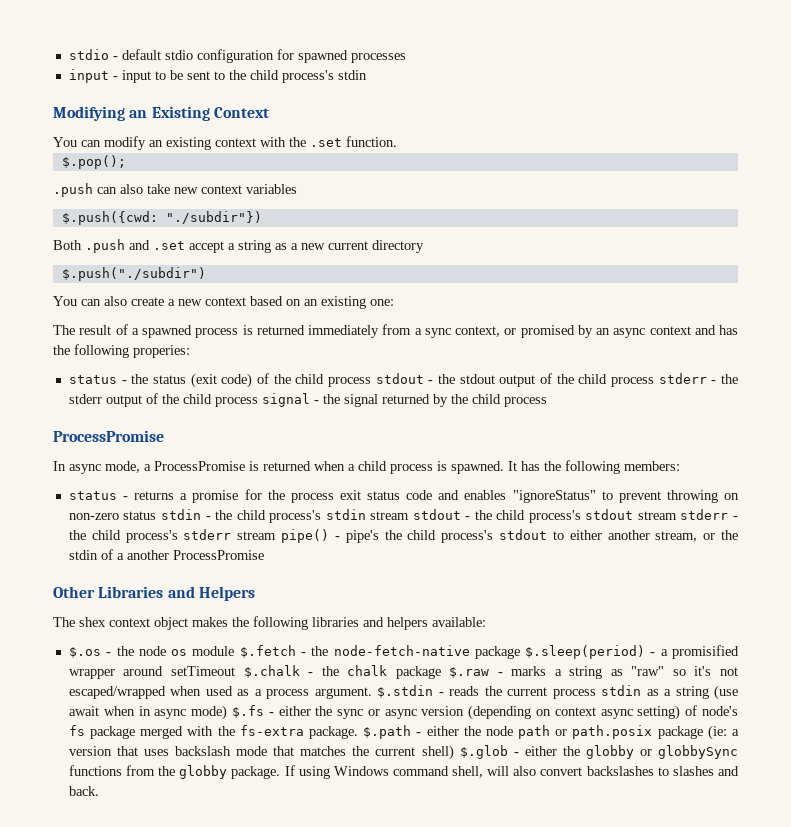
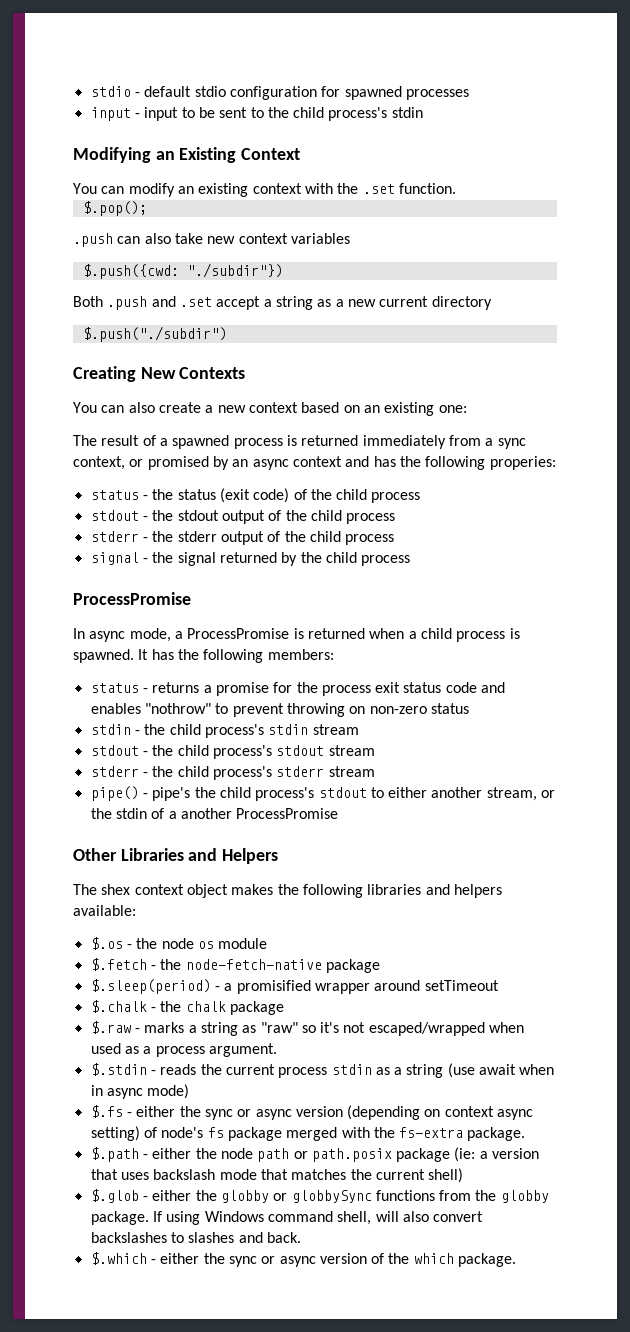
(206, 274) none -> [73,366,246,382] // Creating New Contexts
(371, 382) none -> (421, 497) //
(654, 382) none -> (396, 518) //
(258, 402) none -> (395, 539) //
[512,490,596,503] "ignoreStatus" -> [144,703,211,714] "nothrow"
(157, 515) none -> (469, 708) //
(410, 515) none -> (359, 729) //
(677, 515) none -> (375, 750) //
(277, 535) none -> (375, 771) //
(235, 651) none -> (268, 943) //
(520, 652) none -> (380, 966) //
(236, 671) none -> (499, 985) //
(441, 672) none -> (284, 1008) //
(372, 693) none -> (277, 1050) //
(228, 712) none -> (190, 1091) //
(359, 732) none -> (526, 1134) //
(454, 752) none -> (464, 1175) //
(99, 791) none -> [90,1252,517,1267] // $.which - either the sync or async version of the which package.

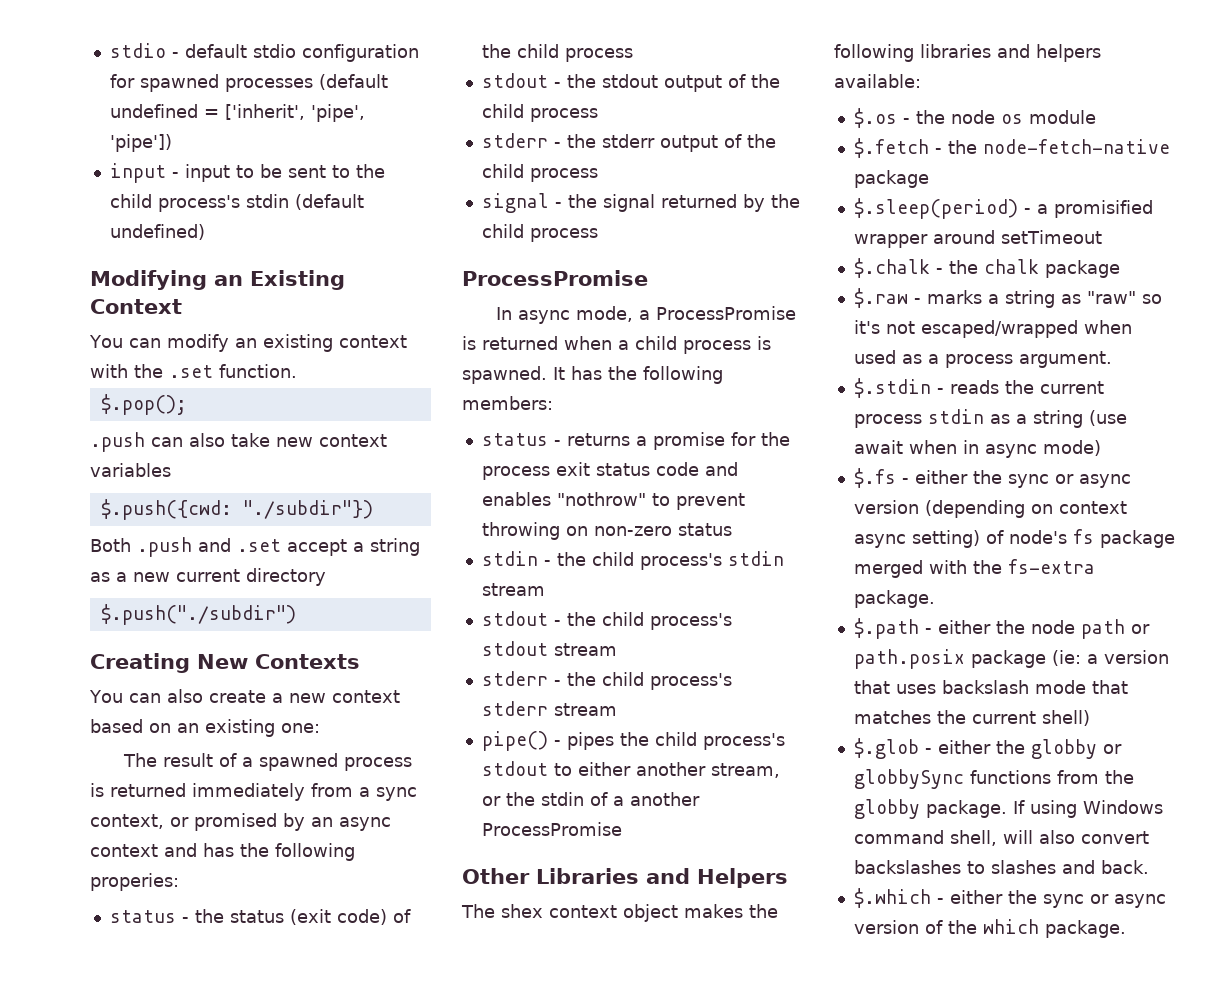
(469, 94) none -> [318,74,388,90] [109,104,365,122] [109,134,172,152] (default undefined = ['inherit', 'pipe', 'pipe'])
(423, 112) none -> [294,194,364,210] [109,224,205,240] (default undefined)
[152,787,191,801] pipe's -> [566,732,614,750] pipes

